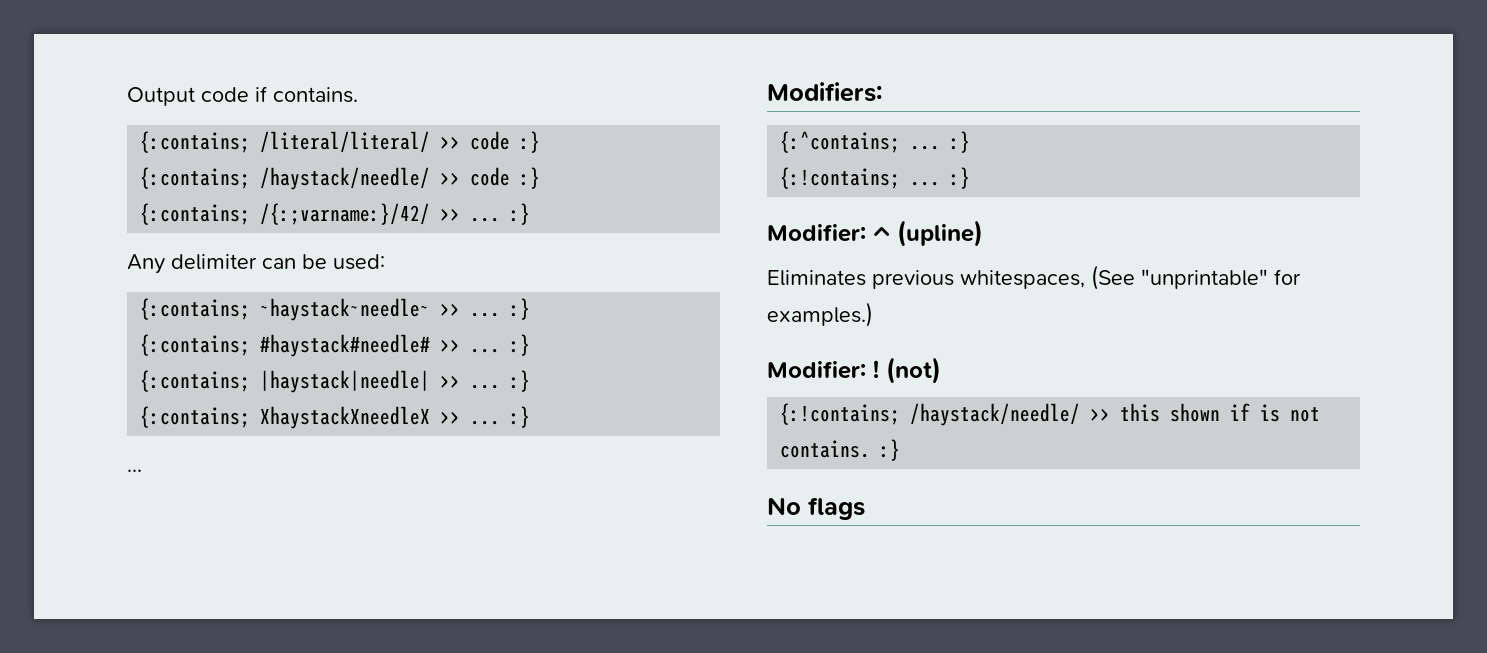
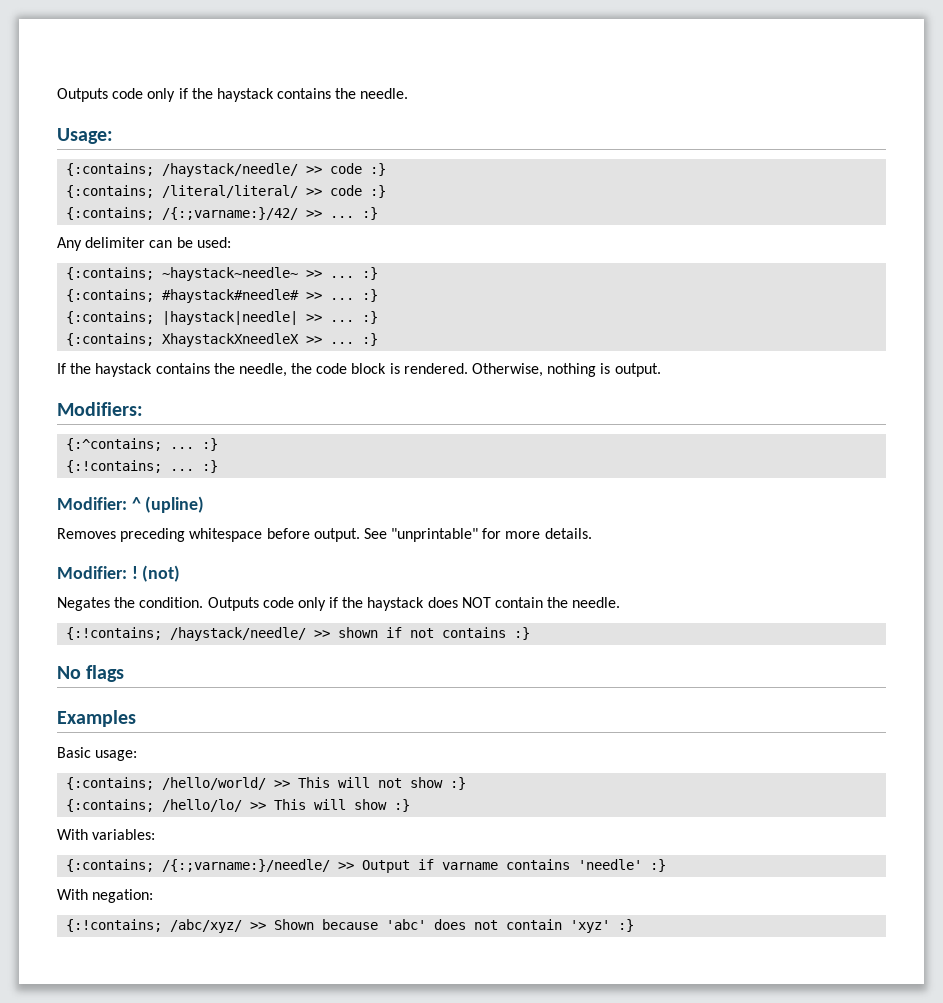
[127,86,358,106] [140,131,541,153] [140,167,431,190] Output code if contains. // {:contains; /literal/literal/ >> code :} // {:contains; /haystack/needle/ -> [57,88,409,102] [57,128,113,144] [66,163,387,177] [66,185,299,198] Outputs code only if the haystack contains the needle. // Usage: // {:contains; /haystack/needle/ >> code :} // {:contains; /literal/literal/
[127,469,142,472] ... -> [57,363,661,377] If the haystack contains the needle, the code block is rendered. Otherwise, nothing is output.
[767,265,1301,290] [767,302,873,327] [767,357,941,384] Eliminates previous whitespaces, (See "unprintable" for examples.) // Modifier: ! (not) -> [57,528,592,542] [57,565,181,582] [57,597,621,611] Removes preceding whitespace before output. See "unprintable" for more details. // Modifier: ! (not) // Negates the condition. Outputs code only if the haystack does NOT contain the needle.
[1120,403,1161,422] this -> (331, 634) none
[1260,404,1321,422] [780,440,871,458] is not contains. -> [410,627,507,638] not contains
(865, 508) none -> [57,710,136,727] [57,747,138,761] [66,777,467,790] [66,799,411,812] [57,829,156,840] [66,859,667,873] [57,889,154,903] [66,919,635,933] // Examples // Basic usage: // {:contains; /hello/world/ >> This will not show :} // {:contains; /hello/lo/ >> This will show :} // With variables: // {:contains; /{:;varname:}/needle/ >> Output if varname contains 'needle' :} // With negation: // {:!contains; /abc/xyz/ >> Shown because 'abc' does not contain 'xyz' :}

